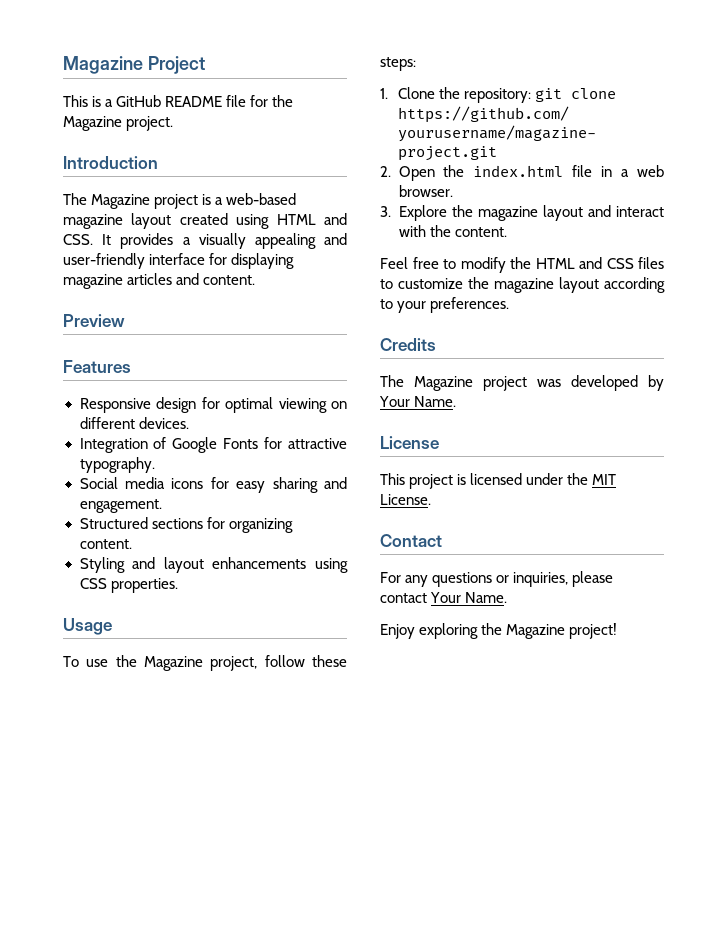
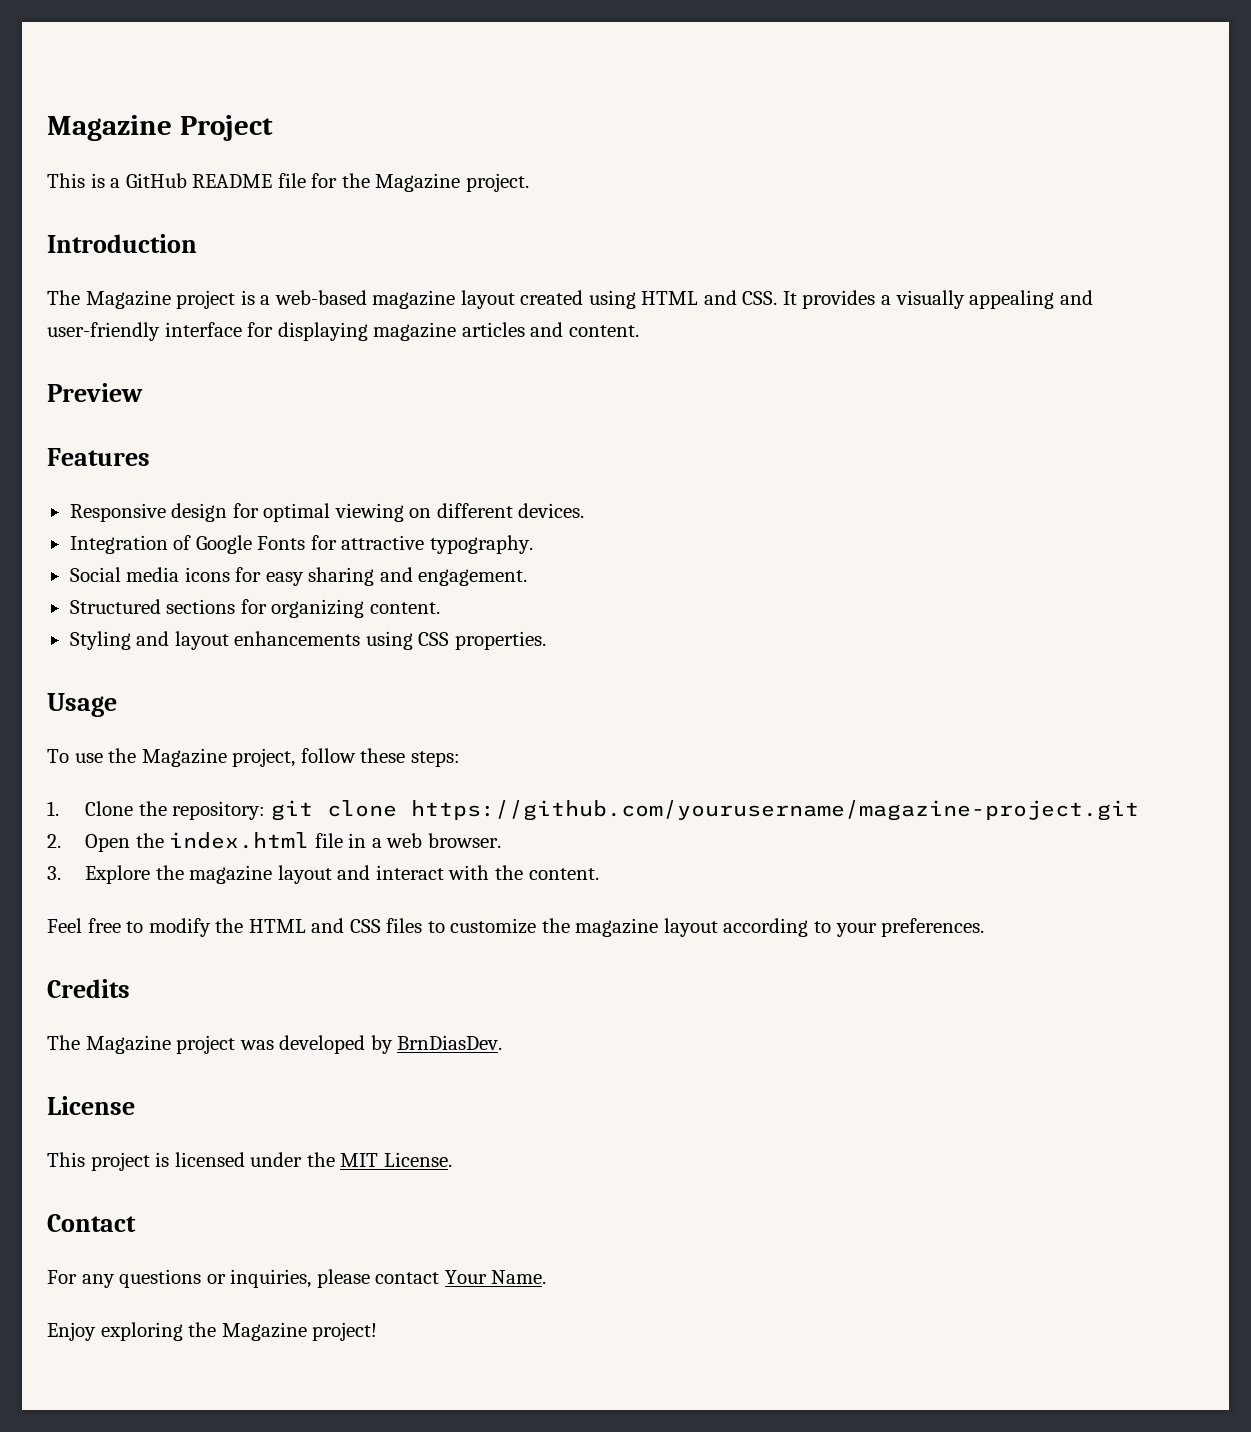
[379,396,457,407] Your Name. -> [397,1035,503,1050] BrnDiasDev.

